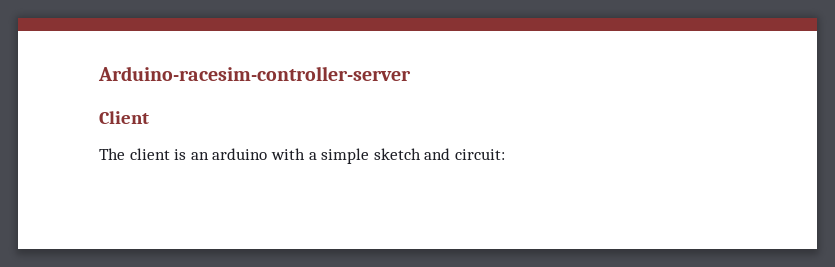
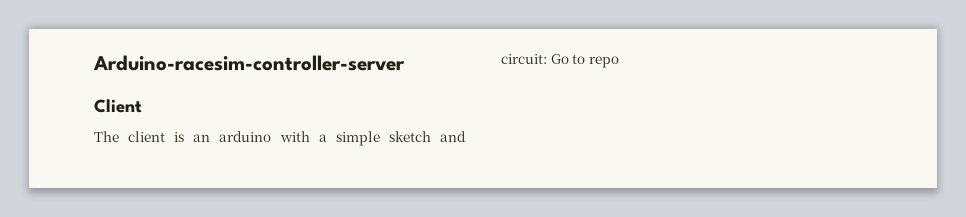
(505, 154) none -> [550,54,619,68] Go to repo

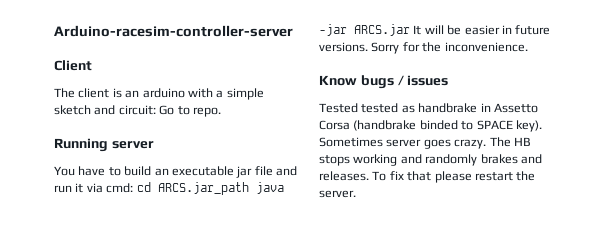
[588,56,619,68] repo -> [192,107,221,117] [54,138,154,152] [54,166,297,178] [54,182,284,195] [319,24,551,36] [319,42,528,54] [319,75,449,89] [319,103,538,113] [319,120,542,132] [319,137,531,149] [319,154,542,166] [319,171,536,183] [319,190,356,198] repo. // Running server // You have to build an executable jar file and run it via cmd: cd ARCS.jar_path java -jar ARCS.jar It will be easier in future versions. Sorry for the inconvenience. // Know bugs / issues // Tested tested as handbrake in Assetto Corsa (handbrake binded to SPACE key). Sometimes server goes crazy. The HB stops working and randomly brakes and releases. To fix that please restart the server.

